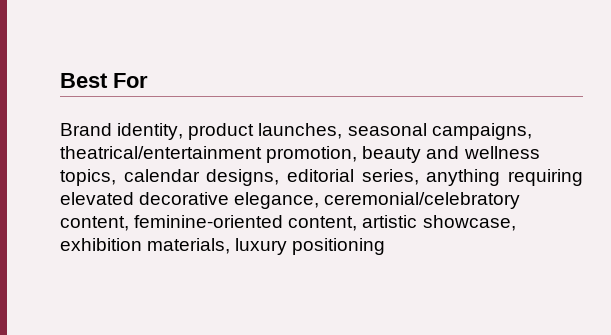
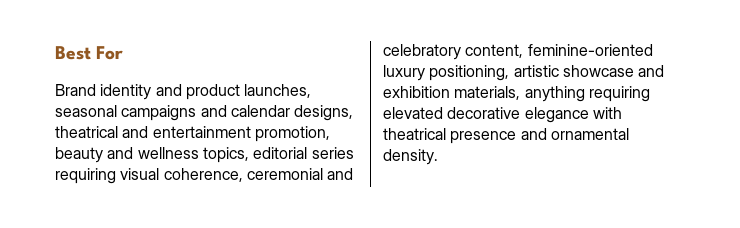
[117,123,184,140] identity, -> [100,84,182,100] identity and
[431,123,532,140] [60,146,262,159] campaigns, theatrical/entertainment -> [121,105,354,121] [55,126,251,138] campaigns and calendar designs, theatrical and entertainment
[123,169,584,186] [60,192,521,209] [60,215,516,231] [60,238,386,255] calendar designs, editorial series, anything requiring elevated decorative elegance, ceremonial/celebratory content, feminine-oriented content, artistic showcase, exhibition materials, luxury positioning -> [253,147,354,159] [55,168,354,184] [383,44,653,60] [383,65,665,81] [383,86,650,102] [383,107,622,123] [383,128,629,144] [383,149,438,165] editorial series requiring visual coherence, ceremonial and celebratory content, feminine-oriented luxury positioning, artistic showcase and exhibition materials, anything requiring elevated decorative elegance with theatrical presence and ornamental density.

